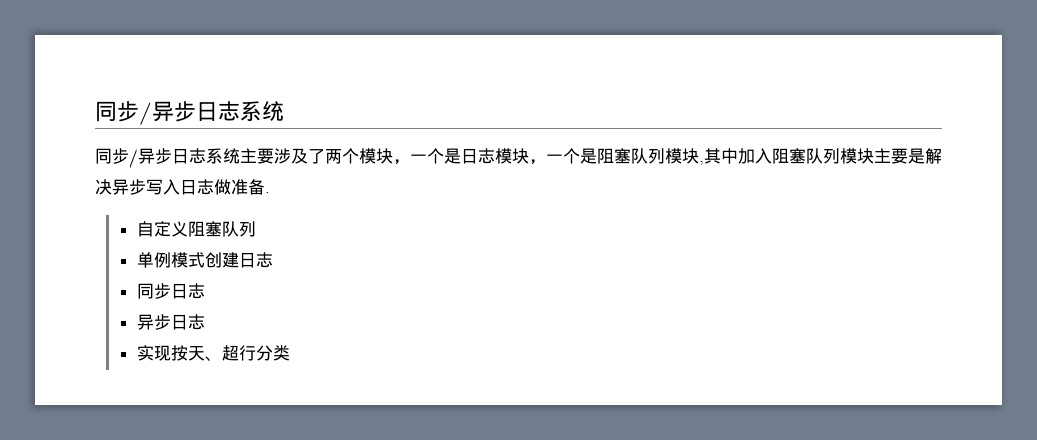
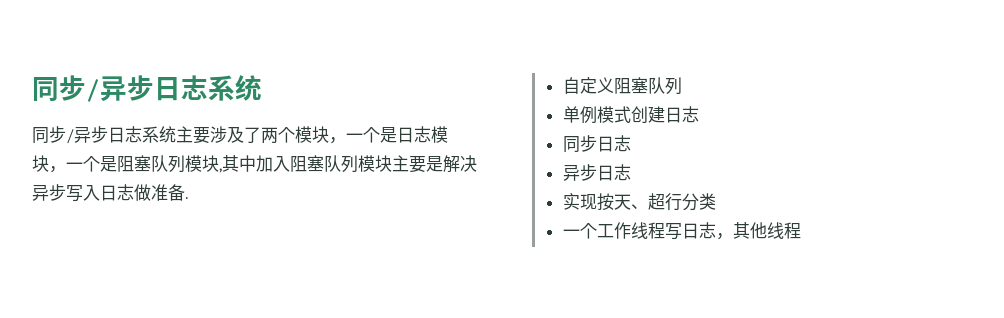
(290, 353) none -> [562,222,801,240] // 一个工作线程写日志，其他线程

